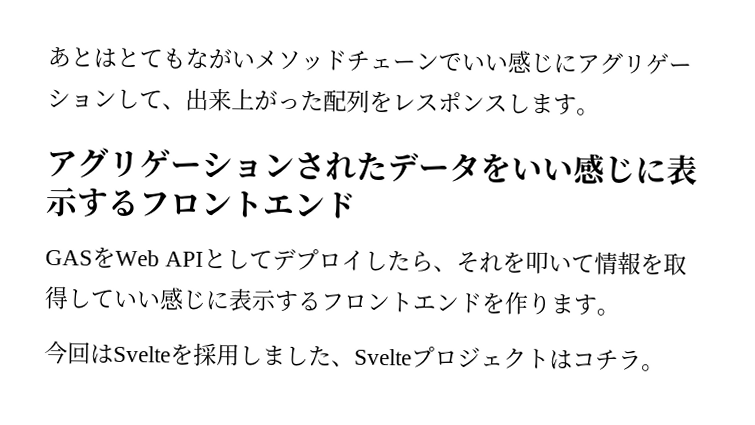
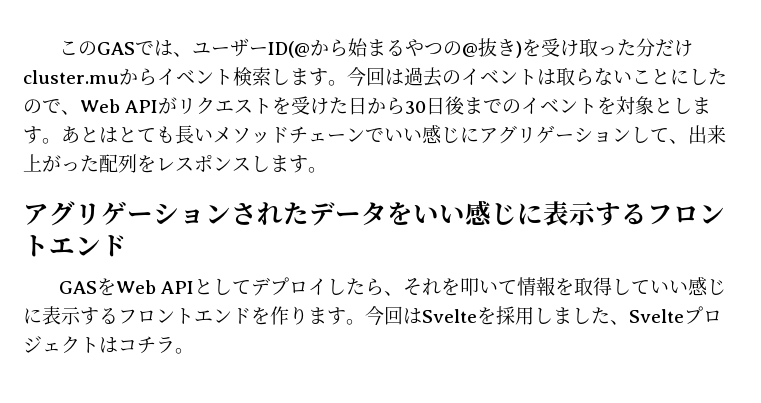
(47, 57) none -> [58,38,693,58] [23,67,727,87] [23,96,712,115] [23,126,61,144] このGASでは、ユーザーID(@から始まるやつの@抜き)を受け取った分だけcluster.muからイベント検索します。今回は過去のイベントは取らないことにしたので、Web APIがリクエストを受けた日から30日後までのイベントを対象とします。
[185,47,232,70] なが -> [175,125,194,144] 長
(620, 312) // -> (365, 322) none

